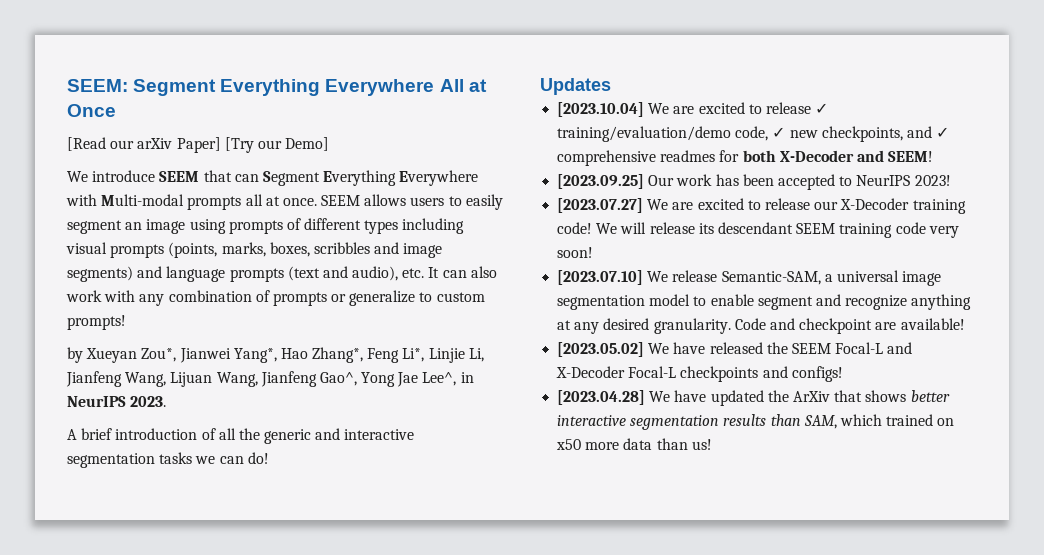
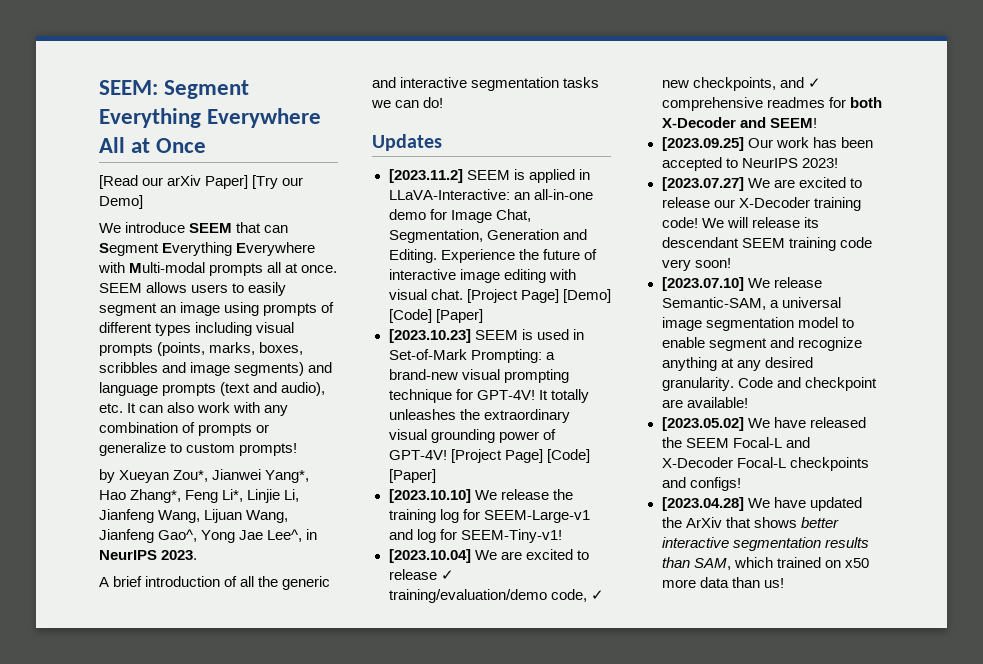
(611, 86) none -> [388,169,590,183] [388,189,593,200] [388,209,531,223] [388,229,587,243] [388,249,597,263] [388,269,576,283] [388,289,611,303] [388,309,483,323] [388,329,584,343] [388,349,555,363] [388,369,569,383] [388,389,589,403] [388,409,570,423] [388,429,556,443] [388,449,590,463] [388,469,436,483] [388,489,573,503] [388,509,590,523] [388,529,562,543] // [2023.11.2] SEEM is applied in LLaVA-Interactive: an all-in-one demo for Image Chat, Segmentation, Generation and Editing. Experience the future of interactive image editing with visual chat. [Project Page] [Demo] [Code] [Paper] // [2023.10.23] SEEM is used in Set-of-Mark Prompting: a brand-new visual prompting technique for GPT-4V! It totally unleashes the extraordinary visual grounding power of GPT-4V! [Project Page] [Code] [Paper] // [2023.10.10] We release the training log for SEEM-Large-v1 and log for SEEM-Tiny-v1!

